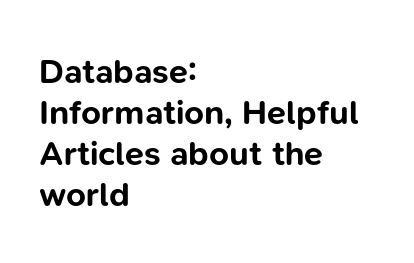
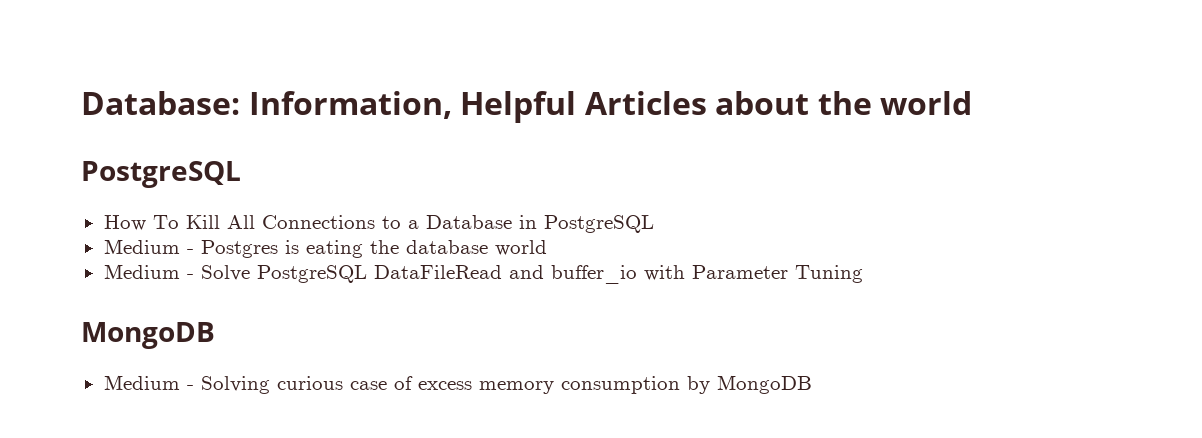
(130, 194) none -> [81,161,241,188] [103,215,654,233] [103,239,547,258] [103,264,863,284] [81,322,215,349] [103,375,812,394] // PostgreSQL // How To Kill All Connections to a Database in PostgreSQL // Medium - Postgres is eating the database world // Medium - Solve PostgreSQL DataFileRead and buffer_io with Parameter Tuning // MongoDB // Medium - Solving curious case of excess memory consumption by MongoDB

